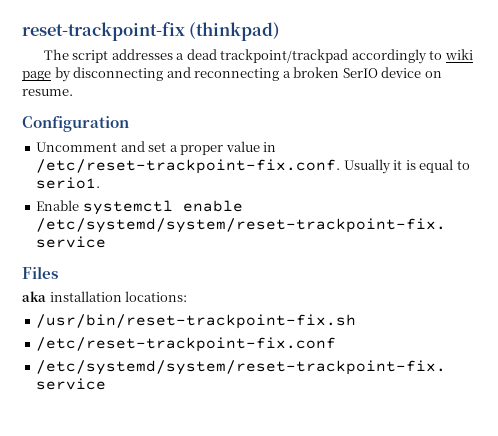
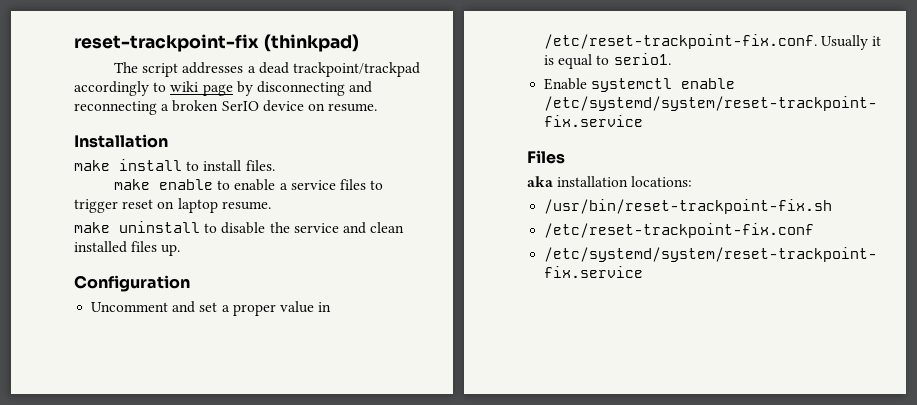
(73, 92) none -> [74,134,168,148] [74,159,275,171] [114,179,384,191] [74,198,271,213] [74,221,405,234] [74,241,181,256] // Installation // make install to install files. // make enable to enable a service files to trigger reset on laptop resume. // make uninstall to disable the service and clean installed files up.

